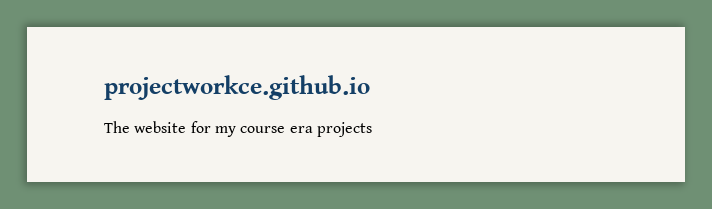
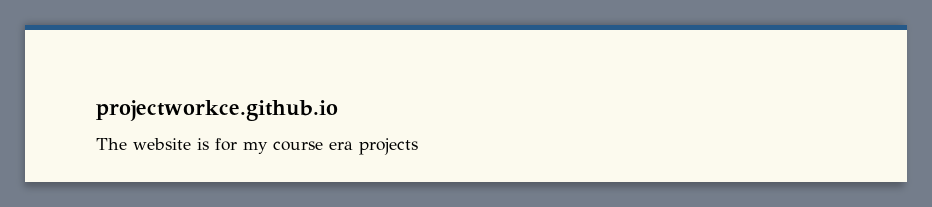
(187, 127) none -> [197,138,209,150] is

